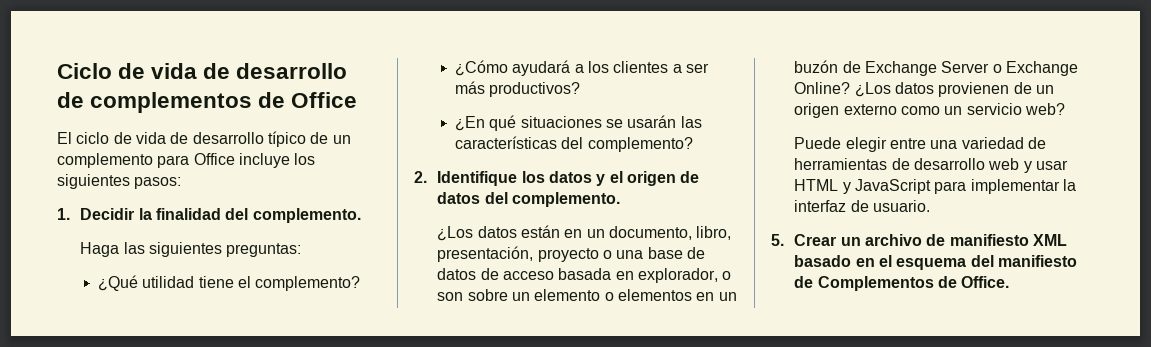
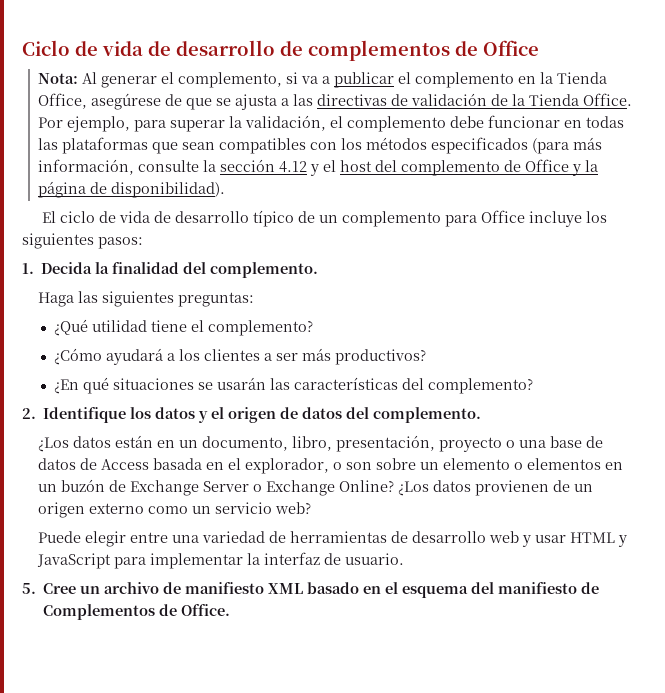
(358, 100) none -> [37,72,607,88] [37,93,632,110] [37,115,624,132] [37,137,602,154] [37,159,598,176] [37,181,225,198] // Nota: Al generar el complemento, si va a publicar el complemento en la Tienda Office, asegúrese de que se ajusta a las directivas de validación de la Tienda Office. Por ejemplo, para superar la validación, el complemento debe funcionar en todas las plataformas que sean compatibles con los métodos especificados (para más información, consulte la sección 4.12 y el host del complemento de Office y la página de disponibilidad).
[80,208,135,220] Decidir -> [41,262,93,274] Decida
[503,271,555,280] acceso -> [100,459,149,470] Access
(634, 275) none -> [227,458,241,470] el
[794,234,837,246] Crear -> [43,583,77,594] Cree

